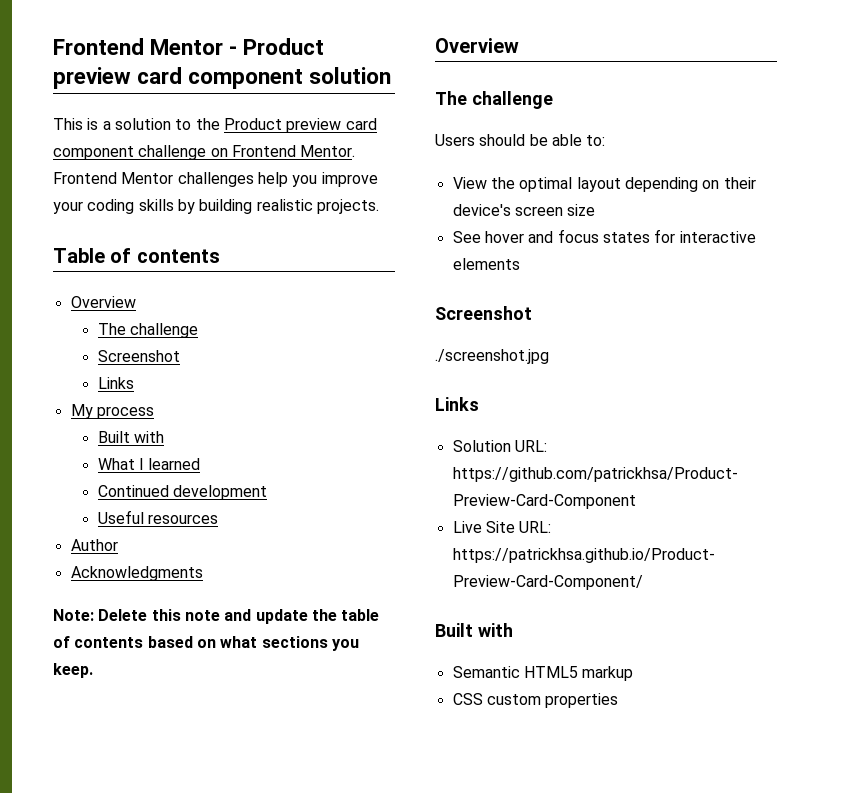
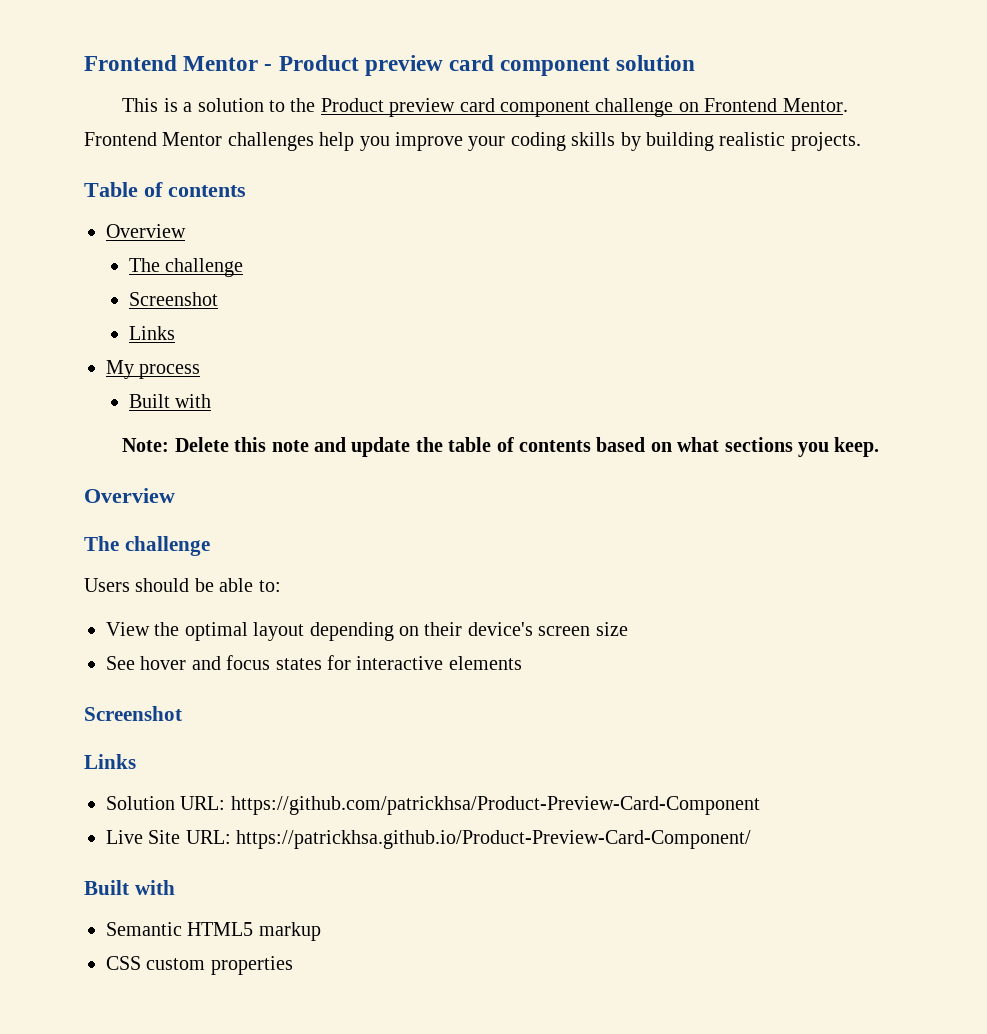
[97,458,201,470] [97,485,268,500] [97,510,219,524] [70,539,118,551] [70,566,203,581] // What I learned // Continued development // Useful resources // Author // Acknowledgments -> (212, 401) none
[435,349,549,364] // ./screenshot.jpg -> (182, 713) none

